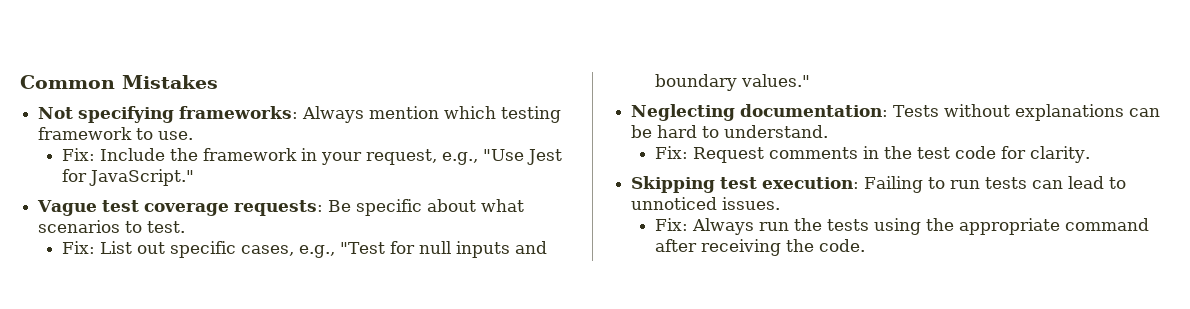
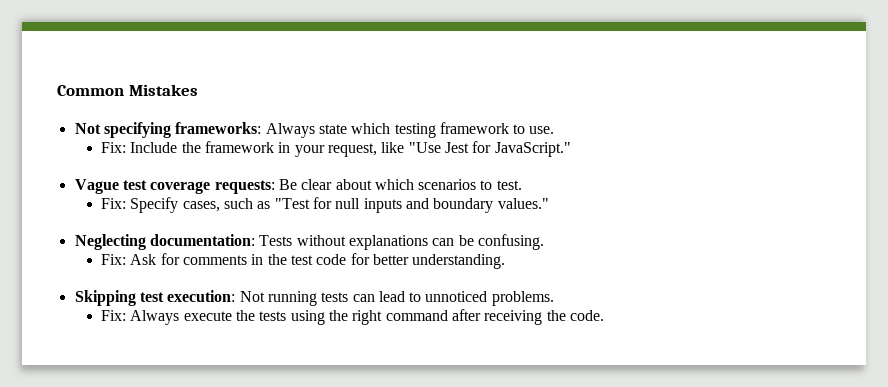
[369,106,440,119] mention -> [318,124,347,134] state
[441,152,478,165] e.g., -> [381,142,405,153] like
[356,199,525,216] specific about what -> [301,179,414,190] clear about which
[99,241,335,258] List out specific cases, e.g., -> [130,197,271,213] Specify cases, such as
[657,125,829,138] [654,146,764,163] hard to understand. // Fix: Request -> [477,234,544,250] [101,253,180,265] confusing. // Fix: Ask for
[1029,146,1090,163] clarity. -> [372,254,506,269] better understanding.
[864,176,981,193] Failing to run -> [239,291,317,306] Not running
[722,197,781,210] issues. -> [491,291,554,306] problems.
[758,222,789,231] run -> [183,311,232,321] execute
[958,218,1060,235] appropriate -> [352,310,383,325] right

